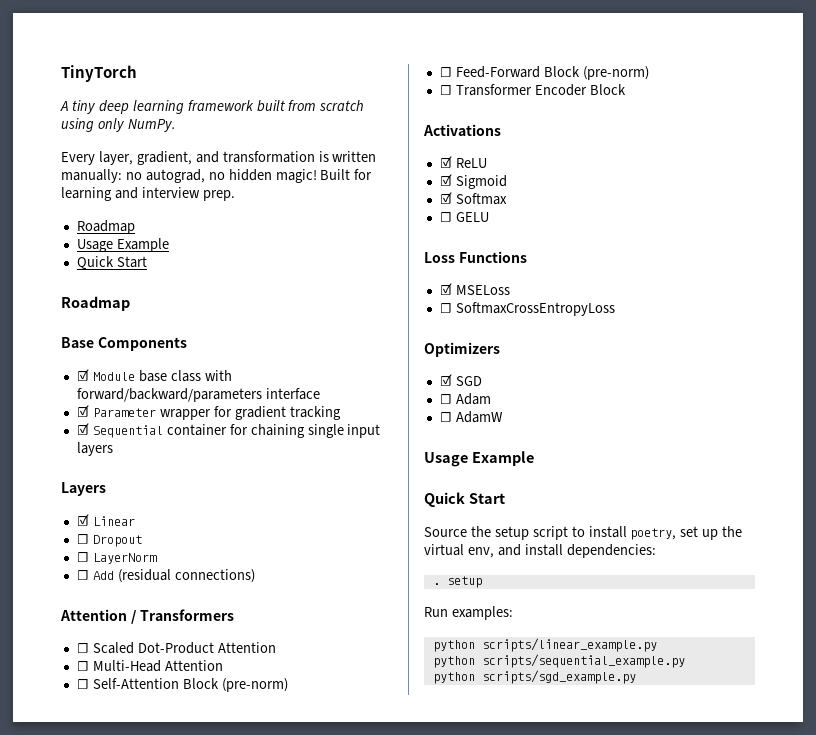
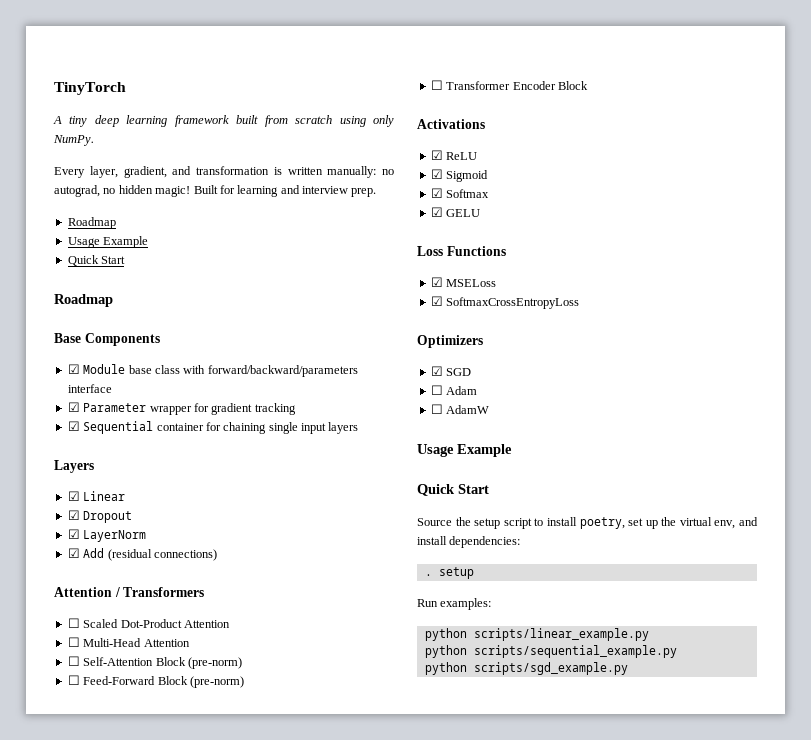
[76,534,89,544] ☐ -> [67,510,80,520] ☑
[76,552,89,562] ☐ -> [67,529,80,539] ☑
[76,570,89,580] ☐ -> [67,548,80,558] ☑
[439,212,452,222] ☐ -> [430,207,443,217] ☑
[439,303,452,313] ☐ -> [430,296,443,306] ☑

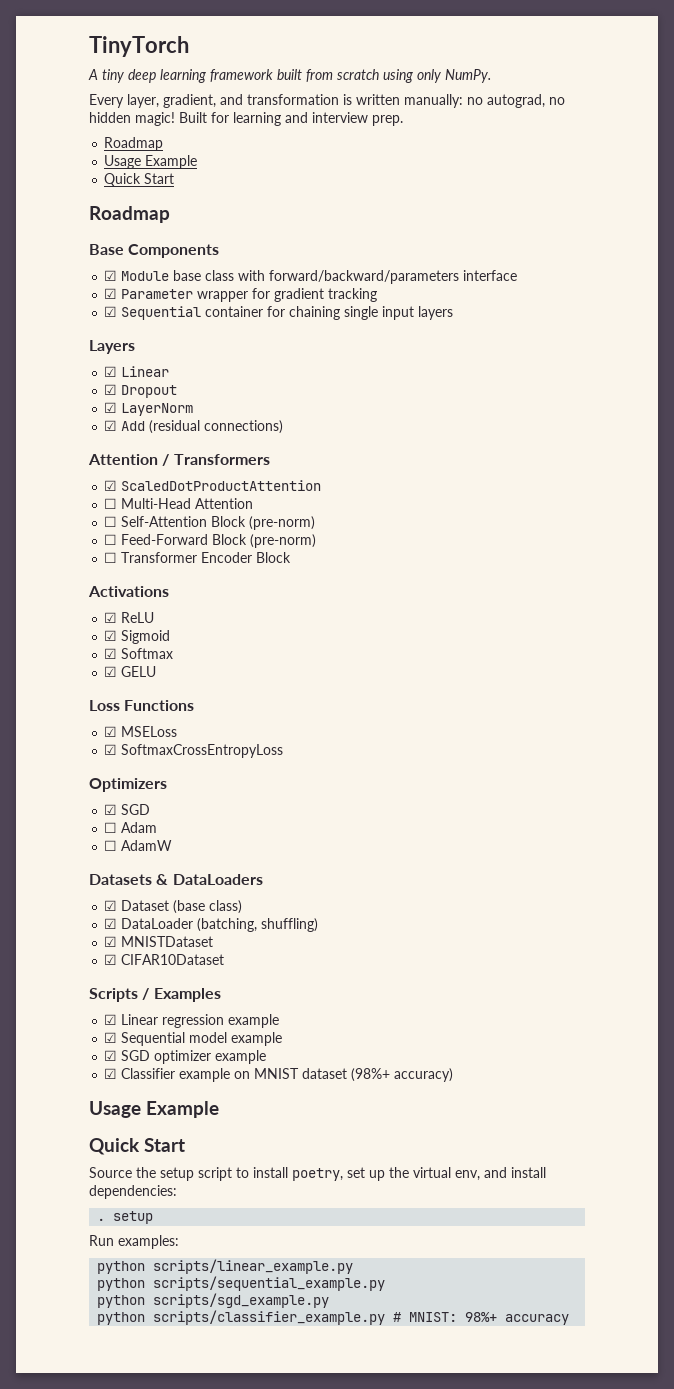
[67,618,230,628] ☐ Scaled Dot-Product Attention -> [104,480,322,491] ☑ ScaledDotProductAttention
(490, 409) none -> [89,874,263,885] [104,900,243,914] [104,918,319,932] [104,936,214,947] [104,954,225,965] [89,988,221,1002] [104,1014,280,1028] [104,1032,283,1046] [104,1050,267,1064] [104,1068,454,1082] // Datasets & DataLoaders // ☑ Dataset (base class) // ☑ DataLoader (batching, shuffling) // ☑ MNISTDataset // ☑ CIFAR10Dataset // Scripts / Examples // ☑ Linear regression example // ☑ Sequential model example // ☑ SGD optimizer example // ☑ Classifier example on MNIST dataset (98%+ accuracy)
(628, 668) none -> [97,1310,570,1325] // python scripts/classifier_example.py # MNIST: 98%+ accuracy

